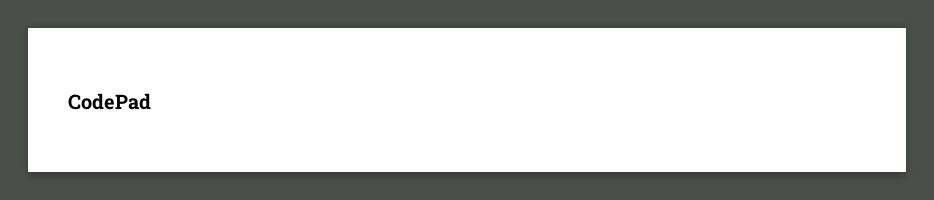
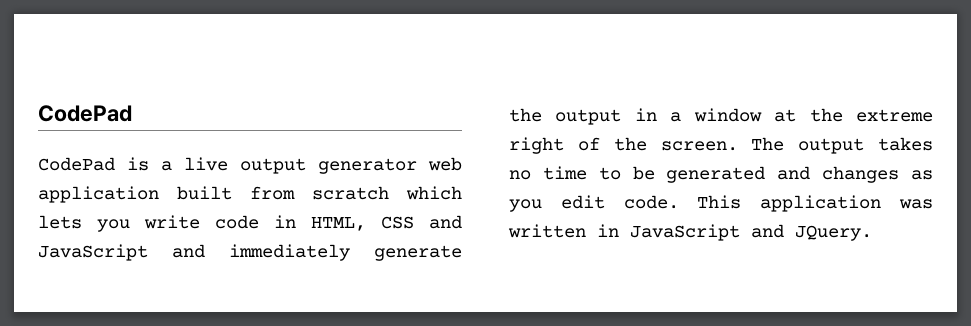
[68,93,151,110] CodePad -> [38,105,132,122] [38,157,462,174] [38,186,462,203] [38,215,462,232] [38,244,462,261] [509,108,933,125] [509,137,933,154] [509,166,933,183] [509,195,933,212] [508,224,872,241] CodePad // CodePad is a live output generator web application built from scratch which lets you write code in HTML, CSS and JavaScript and immediately generate the output in a window at the extreme right of the screen. The output takes no time to be generated and changes as you edit code. This application was written in JavaScript and JQuery.

